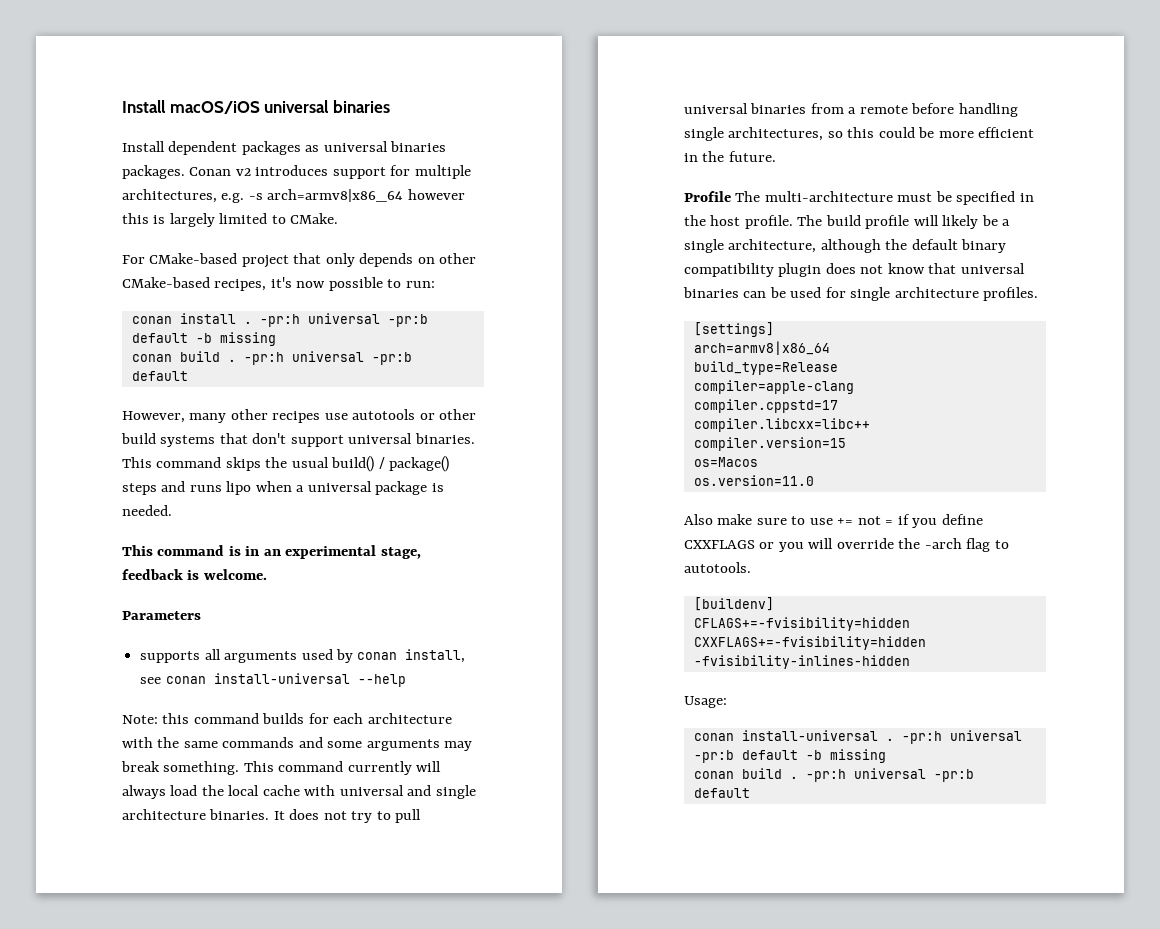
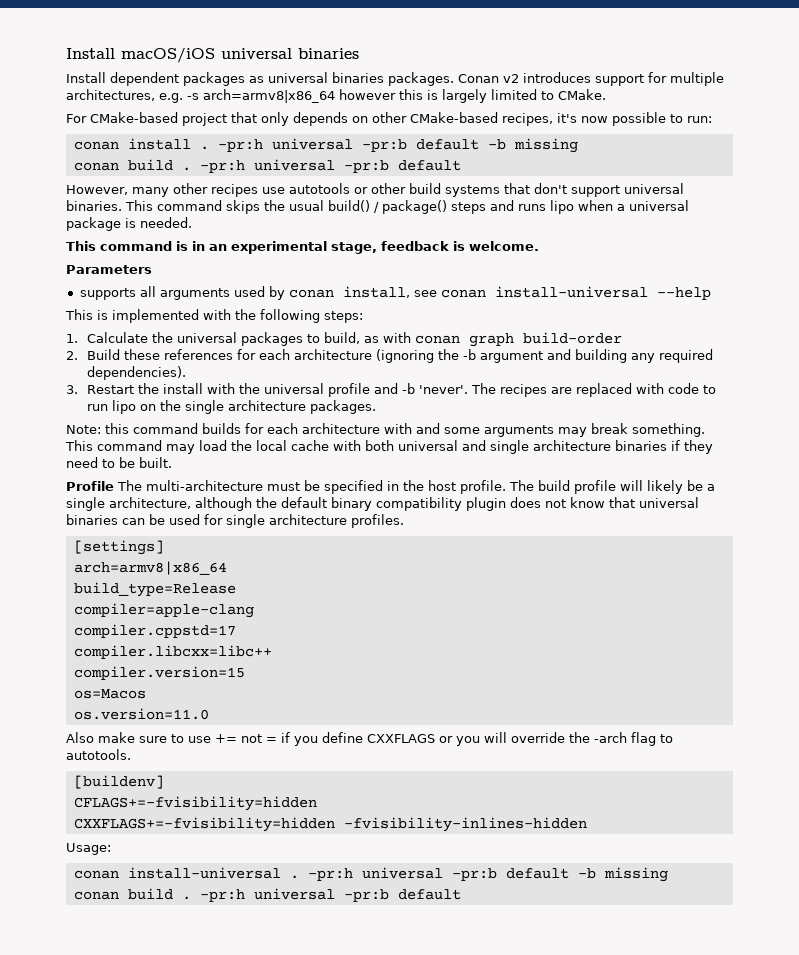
(406, 680) none -> [65,309,363,323] [66,332,623,347] [66,349,714,363] [87,366,187,380] [66,383,717,397] [87,400,377,414] // This is implemented with the following steps: // 1. Calculate the universal packages to build, as with conan graph build-order // 2. Build these references for each architecture (ignoring the -b argument and building any required dependencies). // 3. Restart the install with the universal profile and -b 'never'. The recipes are replaced with code to run lipo on the single architecture packages.
[157,737,295,748] the same commands -> (412, 428) none
[347,761,442,775] [122,785,166,799] currently will always -> [166,444,195,454] may
(336, 790) none -> [365,440,394,451] both
[209,809,422,823] [684,103,1018,117] [684,127,1035,141] [684,151,776,162] binaries. It does not try to pull universal binaries from a remote before handling single architectures, so this could be more efficient in the future. -> [615,440,713,454] [66,457,172,468] binaries if they need to be built.

